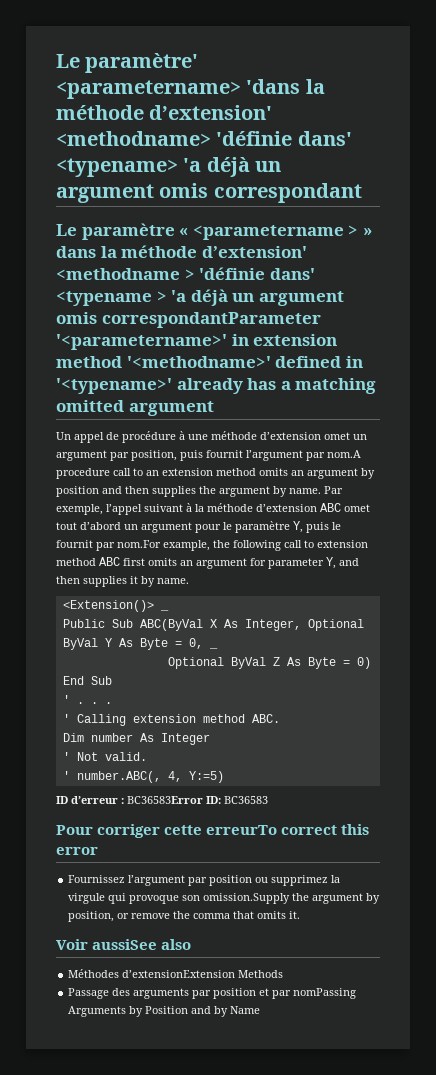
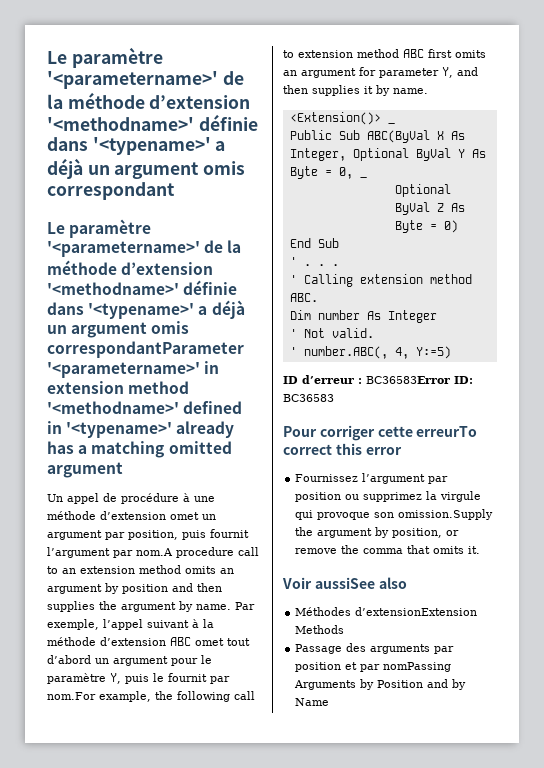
[56,53,199,73] [56,79,325,99] [56,105,273,120] [56,131,352,146] [56,158,202,177] Le paramètre' <parametername> 'dans la méthode d’extension' <methodname> 'définie dans' <typename> 'a -> [47,47,163,68] [47,71,244,89] [47,92,251,109] [47,114,258,131] [47,137,226,155] Le paramètre '<parametername>' de la méthode d’extension '<methodname>' définie dans '<typename>' a
[179,225,372,240] [56,245,307,258] [56,267,315,280] [56,290,187,306] « <parametername > » dans la méthode d’extension' <methodname > 'définie dans' <typename > 'a -> [47,240,242,257] [47,260,214,275] [47,280,238,295] [47,302,208,319] '<parametername>' de la méthode d’extension '<methodname>' définie dans '<typename>' a

